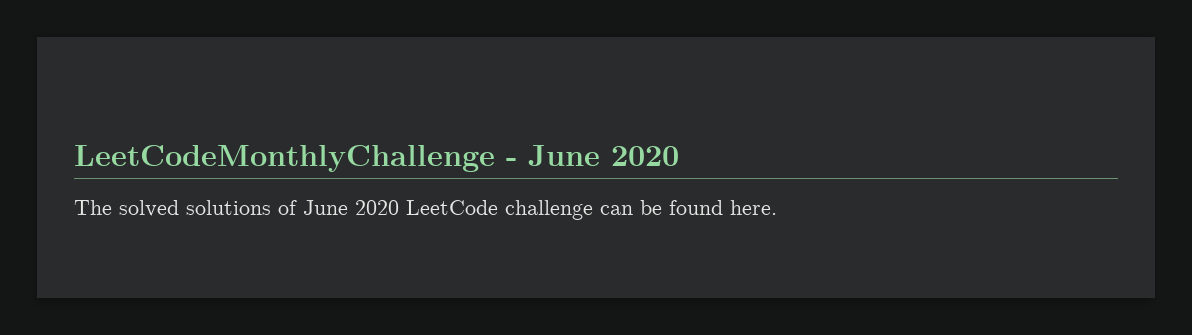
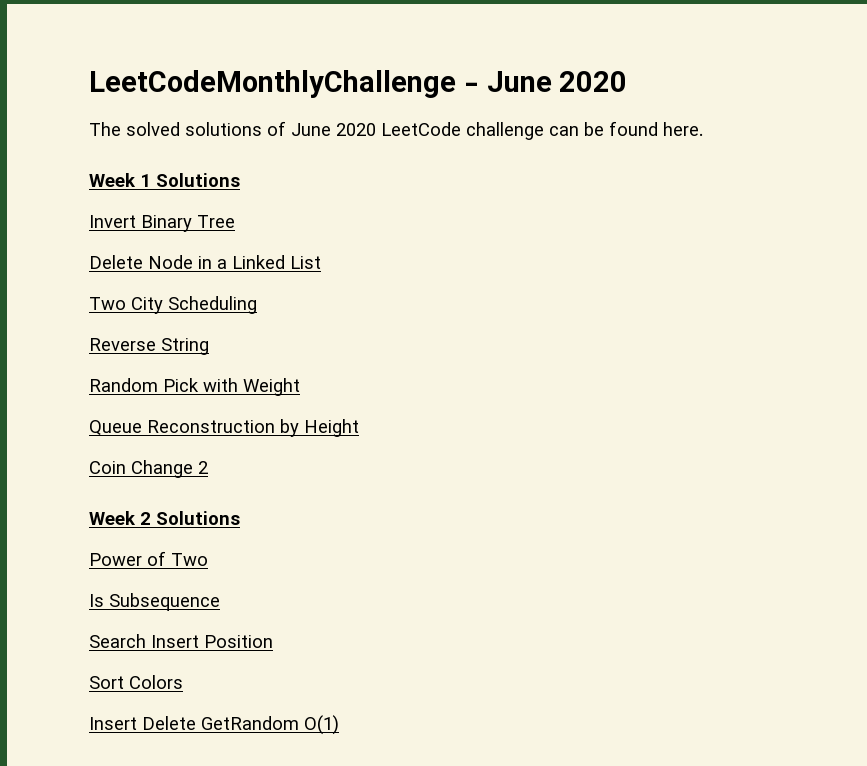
(777, 207) none -> [89,173,240,187] [89,215,235,232] [89,255,321,269] [89,296,257,314] [89,338,209,355] [89,378,300,396] [89,419,359,437] [89,460,208,478] [89,511,240,525] [89,551,208,566] [89,593,220,611] [89,634,273,648] [89,675,183,689] [89,715,339,735] // Week 1 Solutions // Invert Binary Tree // Delete Node in a Linked List // Two City Scheduling // Reverse String // Random Pick with Weight // Queue Reconstruction by Height // Coin Change 2 // Week 2 Solutions // Power of Two // Is Subsequence // Search Insert Position // Sort Colors // Insert Delete GetRandom O(1)

